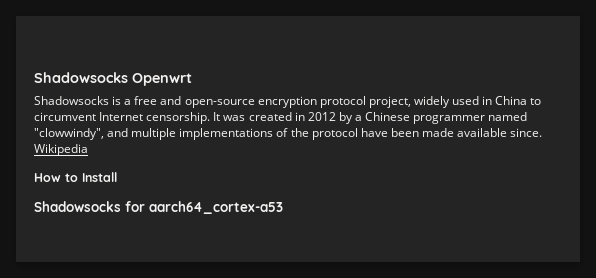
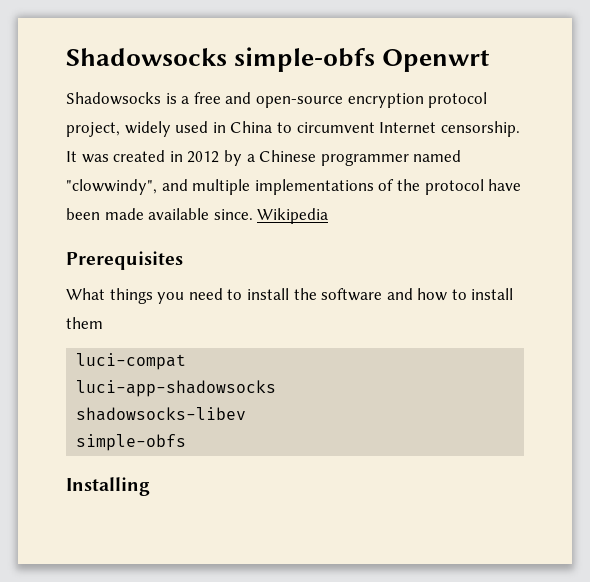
[34,72,128,83] Shadowsocks -> [66,47,376,72] Shadowsocks simple-obfs
[34,172,117,182] [34,201,283,214] How to Install // Shadowsocks for aarch64_cortex-a53 -> [66,251,183,270] [66,288,514,304] [66,317,103,329] [76,353,187,370] [76,380,277,397] [76,407,247,421] [76,434,187,451] [66,477,150,496] Prerequisites // What things you need to install the software and how to install them // luci-compat // luci-app-shadowsocks // shadowsocks-libev // simple-obfs // Installing

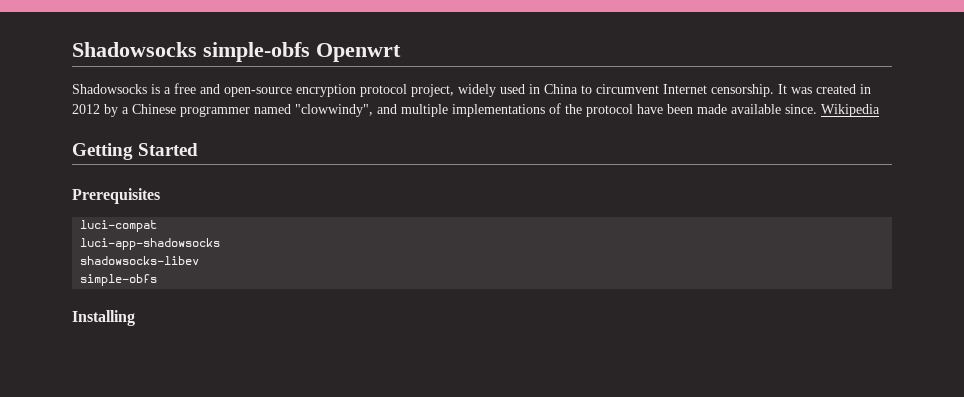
(329, 216) none -> [72,143,199,160] // Getting Started
[66,288,514,304] [66,317,103,329] // What things you need to install the software and how to install them -> (160, 196) none

